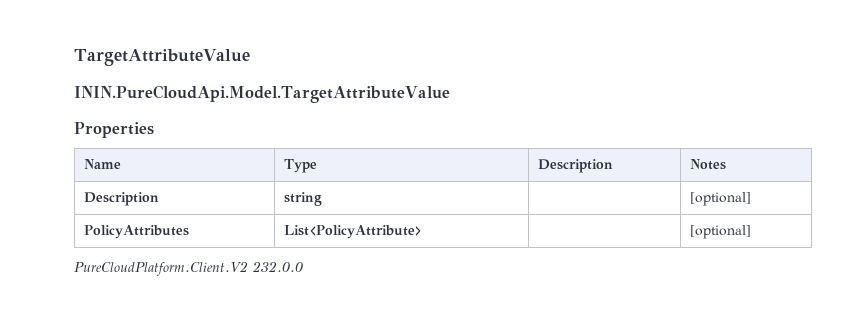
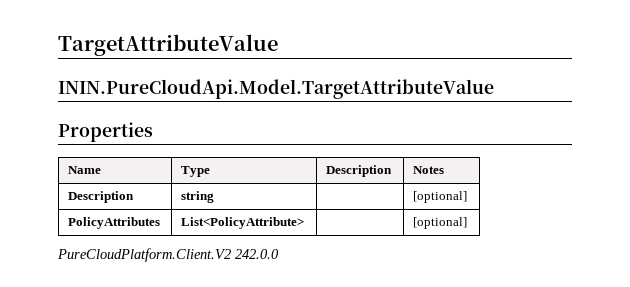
[252,261,303,272] 232.0.0 -> [235,249,279,259] 242.0.0

